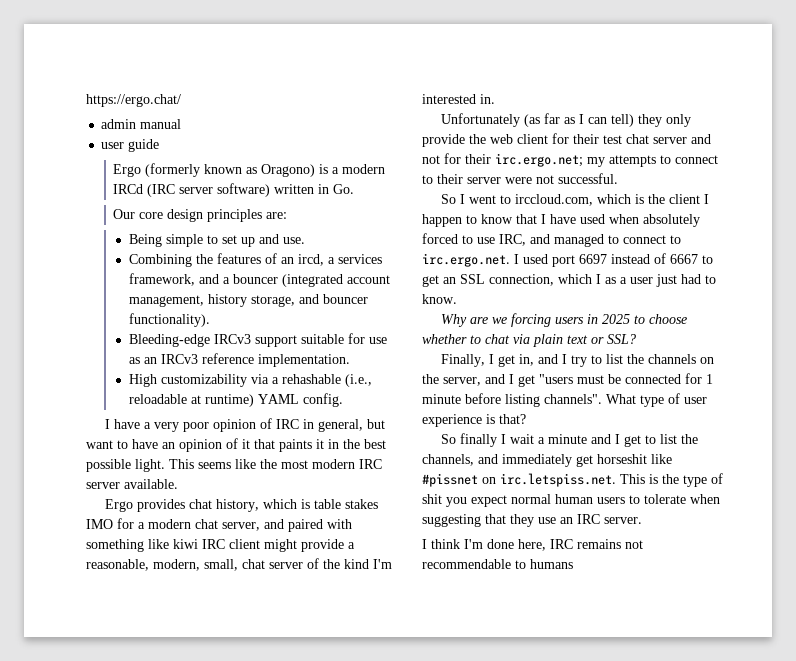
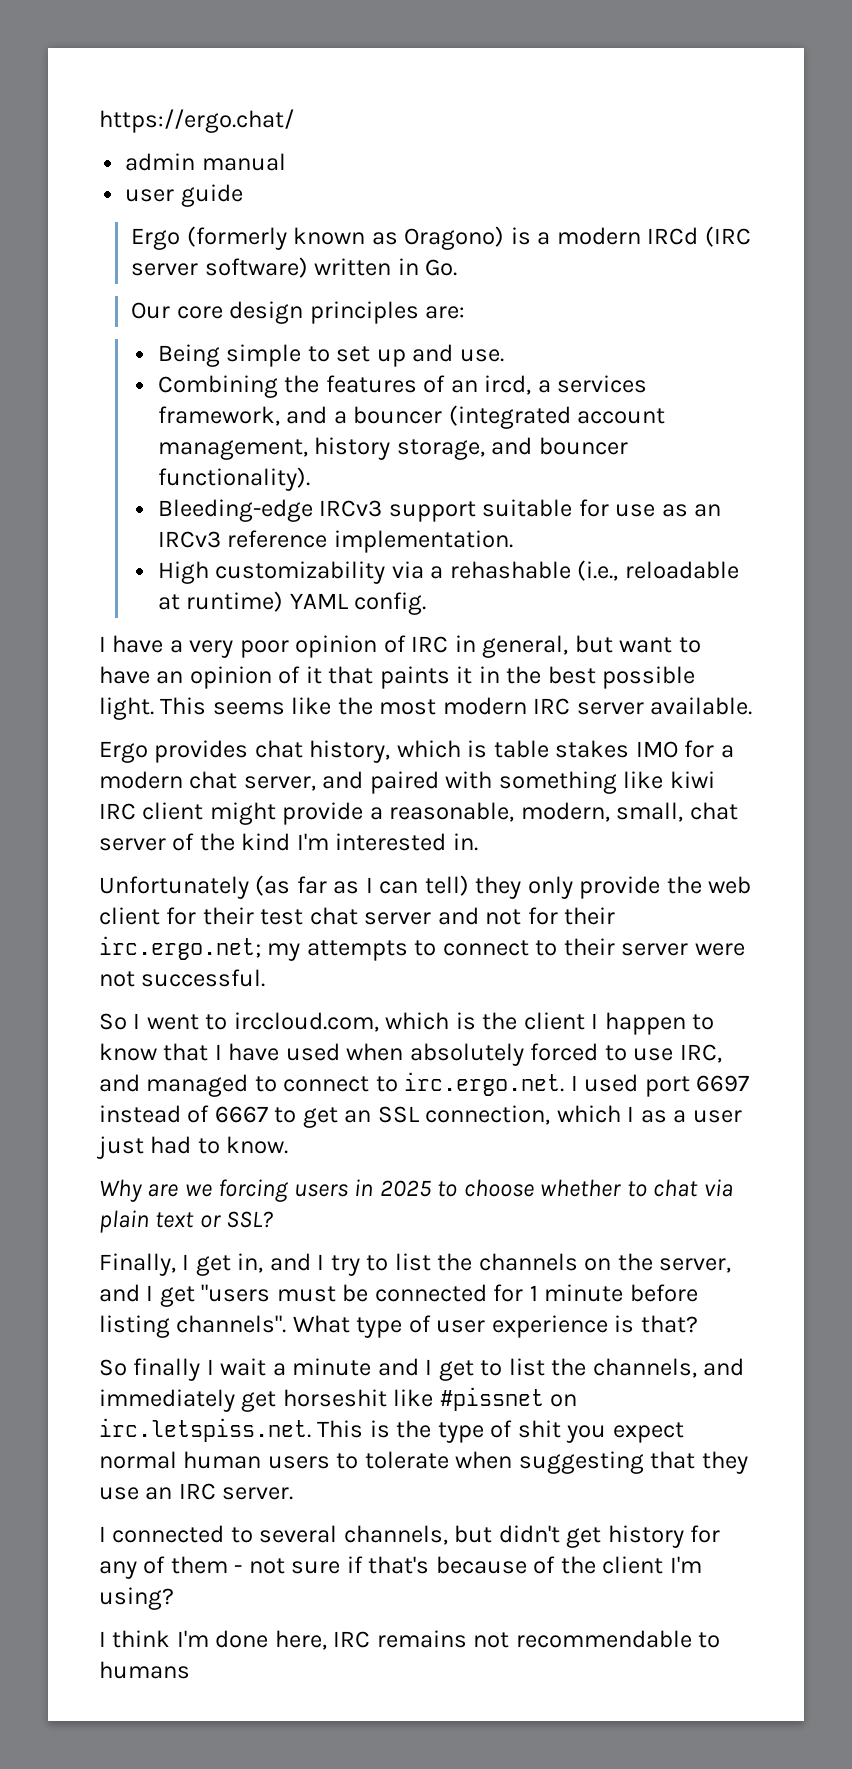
(642, 520) none -> [99,1525,721,1548] [99,1556,702,1579] [99,1587,174,1610] // I connected to several channels, but didn't get history for any of them - not sure if that's because of the client I'm using?

